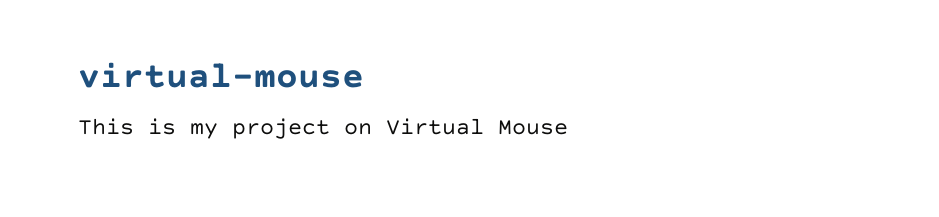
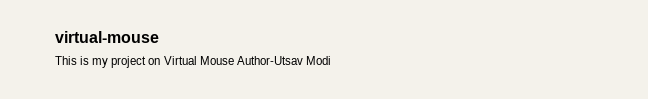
(568, 127) none -> [236,56,331,65] Author-Utsav Modi

